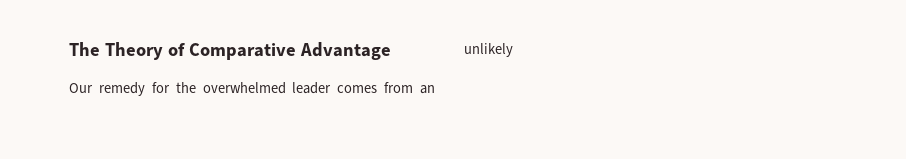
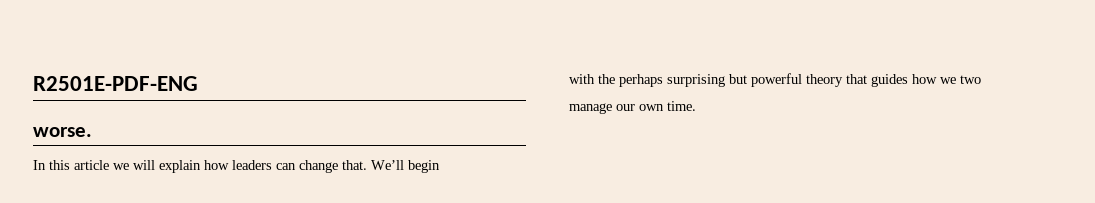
[69,42,391,60] [69,82,435,96] [464,43,513,57] The Theory of Comparative Advantage // Our remedy for the overwhelmed leader comes from an unlikely -> [33,76,198,91] [33,127,92,137] [33,160,440,173] [569,73,981,87] [569,101,696,114] R2501E-PDF-ENG // worse. // In this article we will explain how leaders can change that. We’ll begin // with the perhaps surprising but powerful theory that guides how we two // manage our own time.

